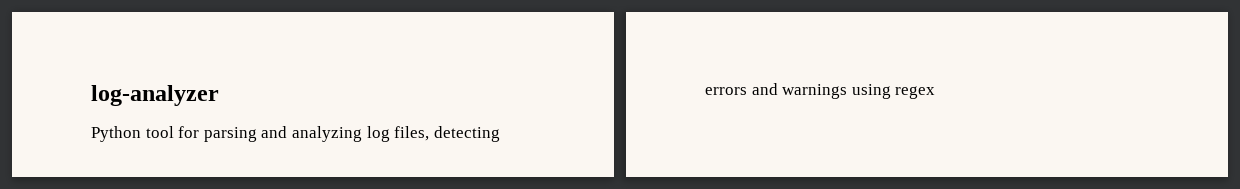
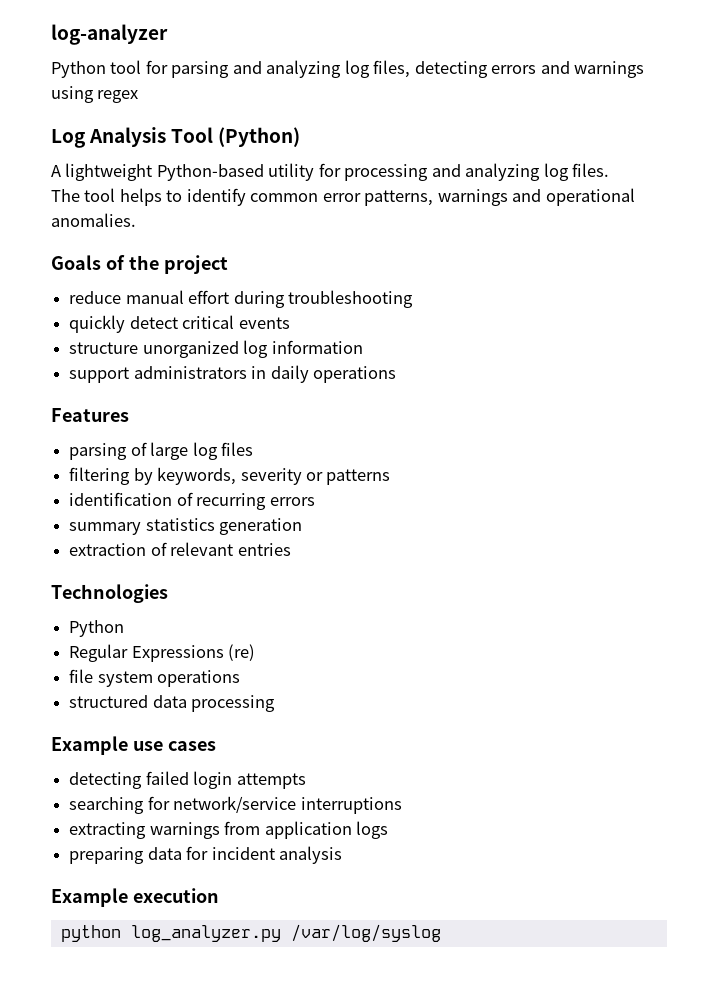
(936, 92) none -> [51,127,301,148] [51,163,610,181] [51,188,635,206] [51,213,136,227] [51,255,228,274] [69,290,413,308] [69,315,290,333] [69,340,363,358] [69,365,396,383] [51,408,129,422] [69,442,253,460] [69,467,391,485] [69,492,315,510] [69,518,303,535] [69,542,291,556] [51,584,168,603] [69,620,125,637] [69,644,256,662] [69,669,241,687] [69,695,276,712] [51,736,216,755] [69,771,306,789] [69,796,402,814] [69,821,388,839] [69,846,342,864] [51,888,219,907] [60,924,441,942] // Log Analysis Tool (Python) // A lightweight Python-based utility for processing and analyzing log files. // The tool helps to identify common error patterns, warnings and operational anomalies. // Goals of the project // reduce manual effort during troubleshooting // quickly detect critical events // structure unorganized log information // support administrators in daily operations // Features // parsing of large log files // filtering by keywords, severity or patterns // identification of recurring errors // summary statistics generation // extraction of relevant entries // Technologies // Python // Regular Expressions (re) // file system operations // structured data processing // Example use cases // detecting failed login attempts // searching for network/service interruptions // extracting warnings from application logs // preparing data for incident analysis // Example execution // python log_analyzer.py /var/log/syslog

